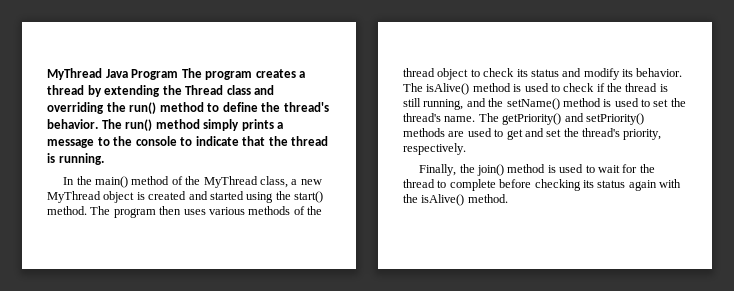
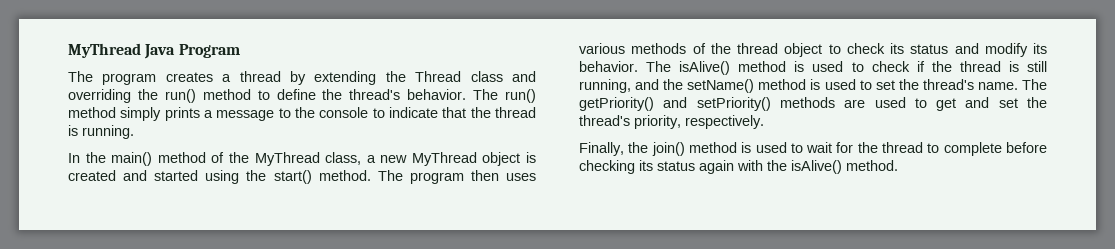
(179, 74) none -> (240, 51) //

